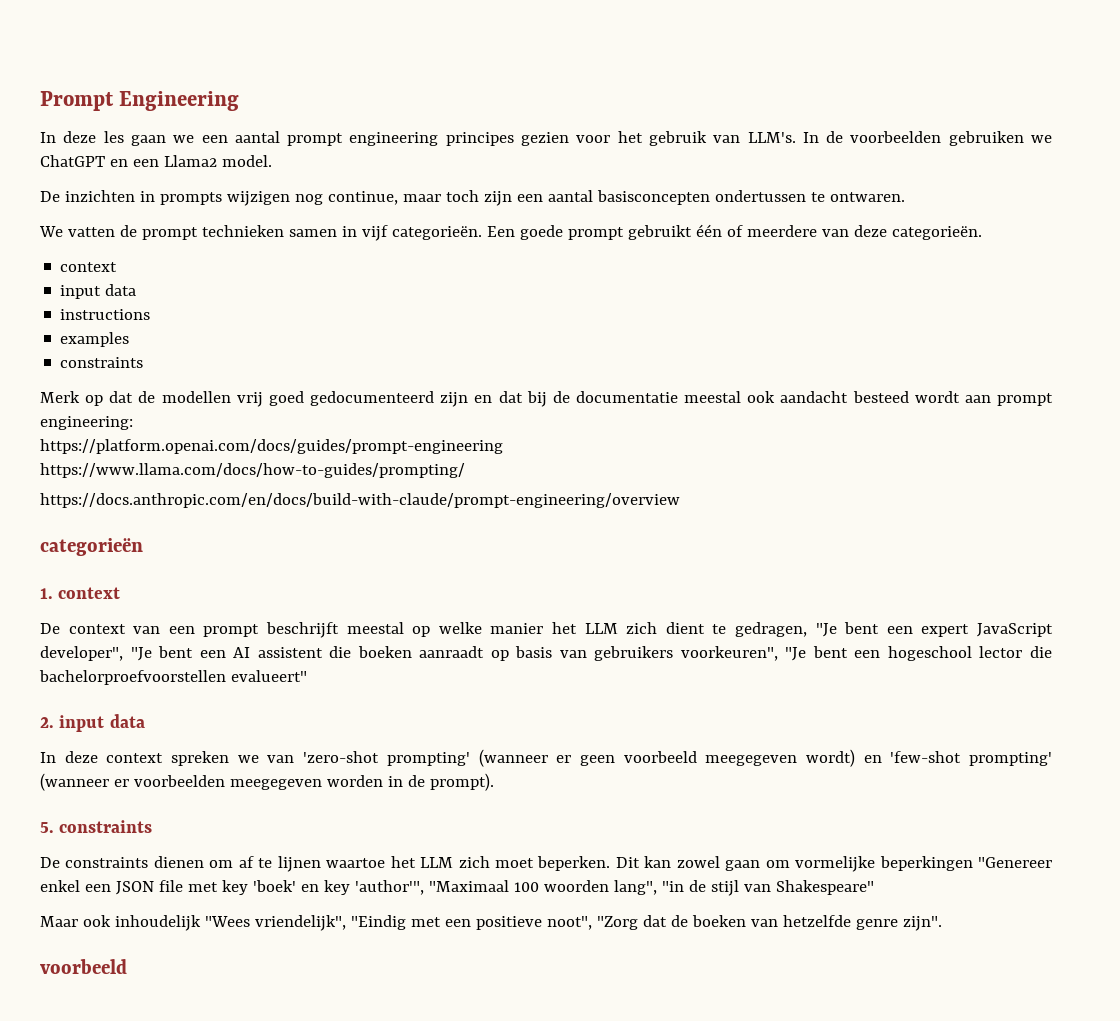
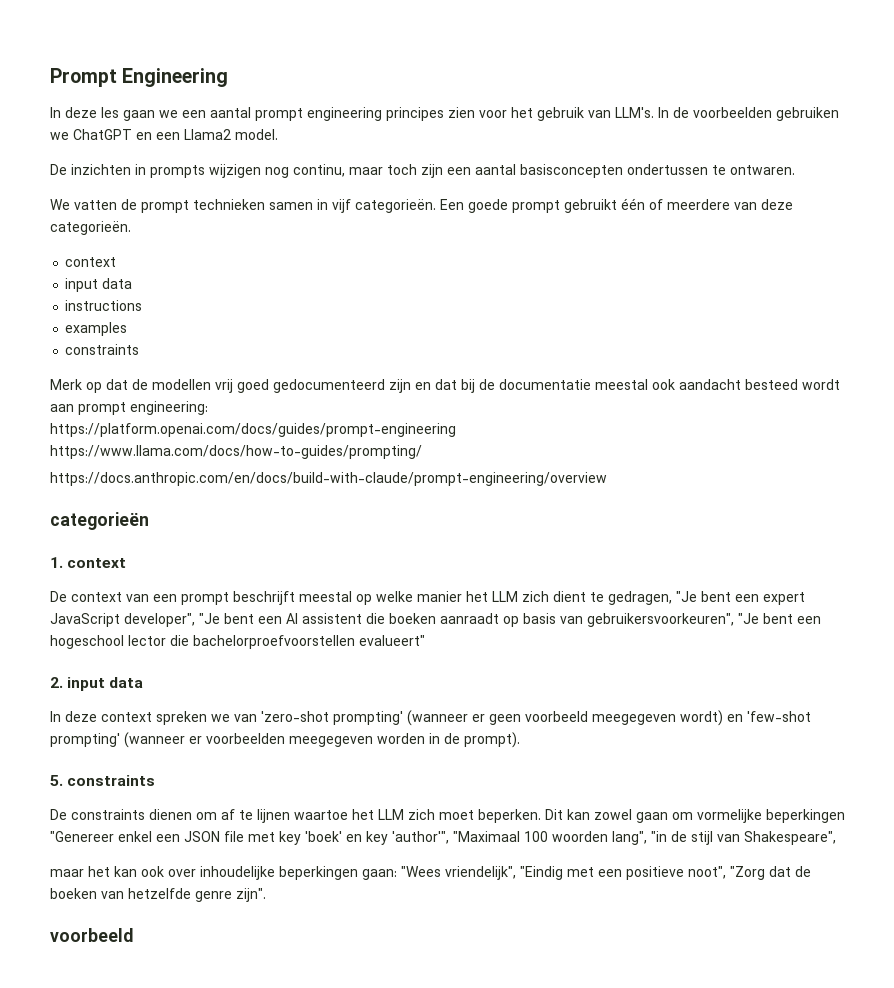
[521,132,569,146] gezien -> [448,107,475,118] zien
[327,191,398,205] continue, -> [293,164,345,177] continu,
[594,646,778,661] gebruikers voorkeuren", -> [587,613,734,627] gebruikersvoorkeuren",
[775,880,874,895] [40,915,201,931] Shakespeare" // Maar ook inhoudelijk -> [744,831,836,845] [50,866,397,880] Shakespeare", // maar het kan ook over inhoudelijke beperkingen gaan:

